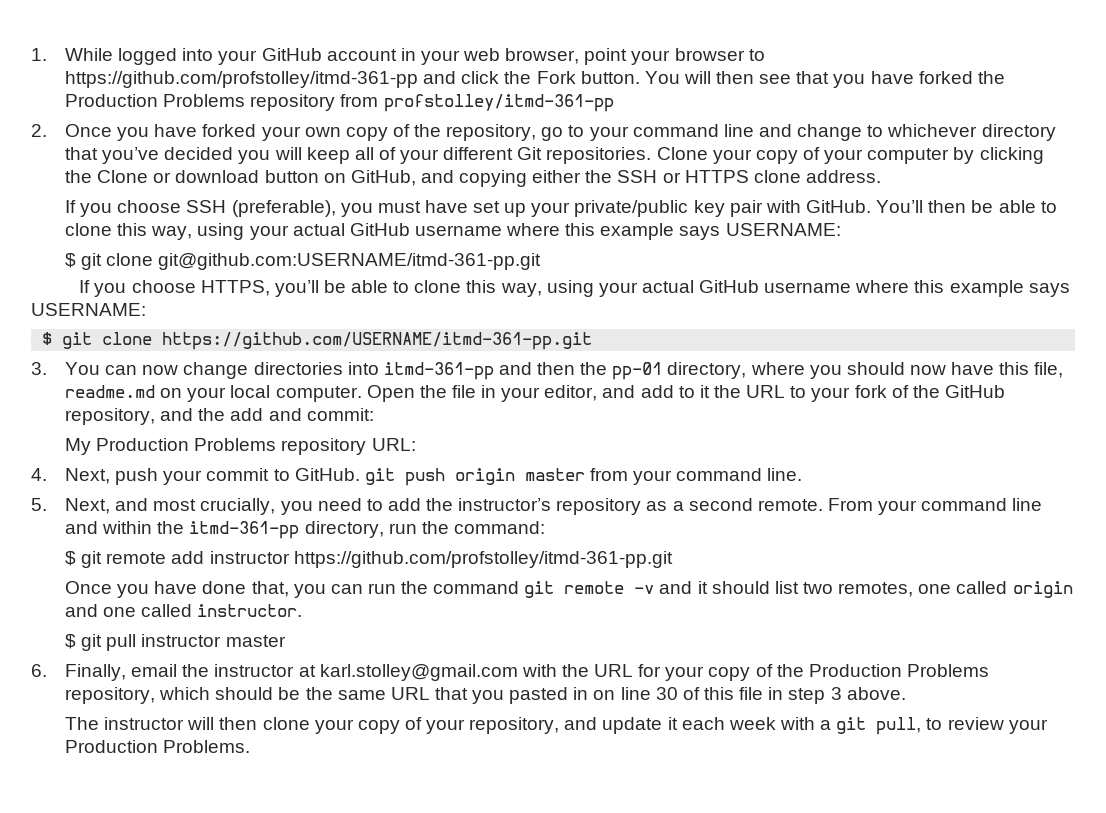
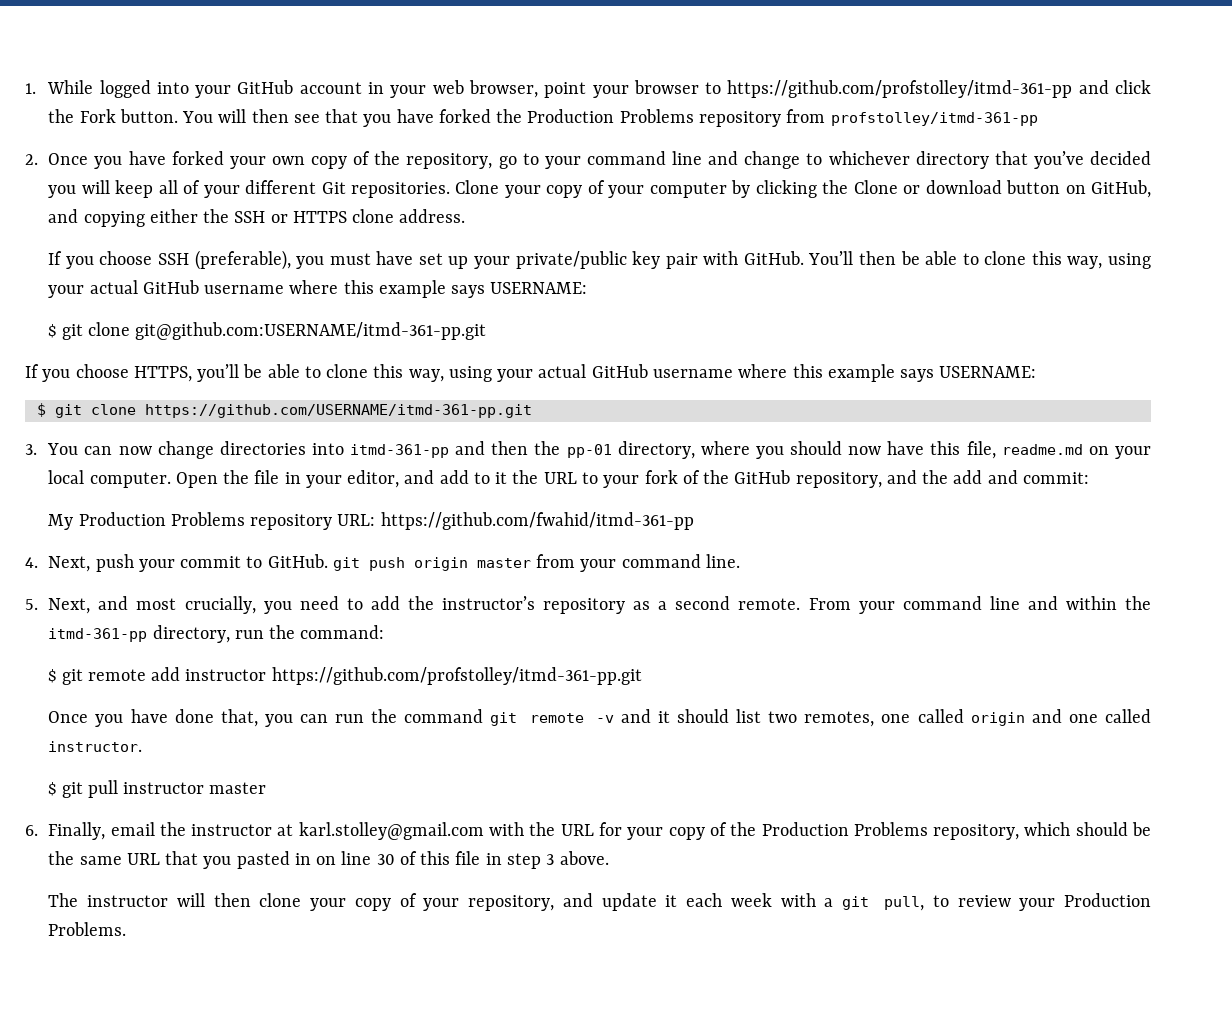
(416, 444) none -> [380,512,694,530] https://github.com/fwahid/itmd-361-pp

